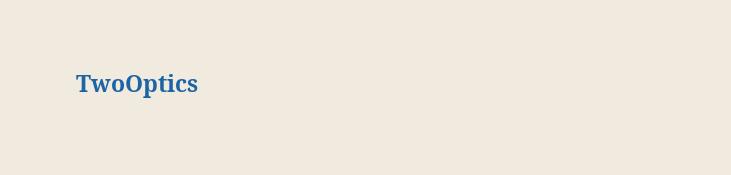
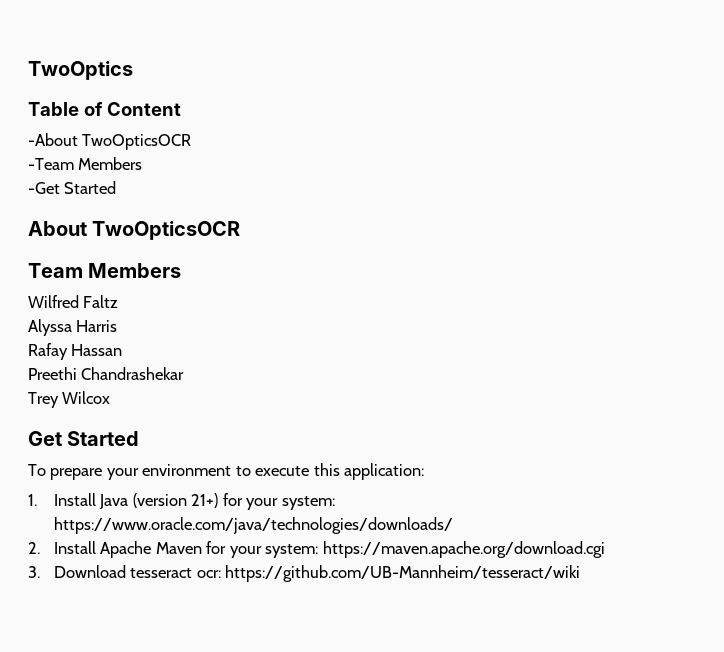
(198, 86) none -> [28,102,181,116] [28,133,192,150] [28,157,143,170] [28,181,117,194] [28,221,241,240] [28,263,182,278] [28,295,119,308] [28,319,118,336] [28,343,123,360] [28,367,185,380] [28,391,111,408] [28,431,140,446] [28,463,425,480] [28,493,335,510] [53,517,453,534] [28,541,605,558] [28,565,581,582] // Table of Content // -About TwoOpticsOCR // -Team Members // -Get Started // About TwoOpticsOCR // Team Members // Wilfred Faltz // Alyssa Harris // Rafay Hassan // Preethi Chandrashekar // Trey Wilcox // Get Started // To prepare your environment to execute this application: // 1. Install Java (version 21+) for your system: https://www.oracle.com/java/technologies/downloads/ // 2. Install Apache Maven for your system: https://maven.apache.org/download.cgi // 3. Download tesseract ocr: https://github.com/UB-Mannheim/tesseract/wiki

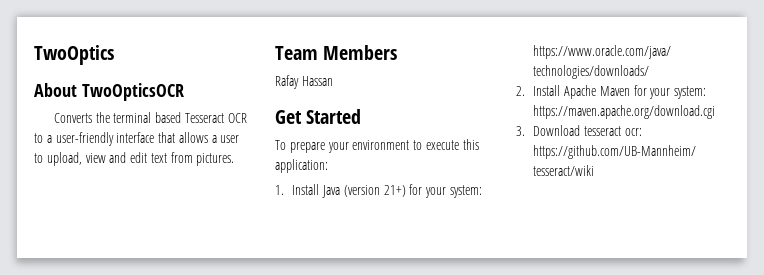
[28,102,181,116] [28,133,192,150] [28,157,143,170] [28,181,117,194] [28,221,241,240] [28,263,182,278] [28,295,119,308] [28,319,118,336] [28,343,123,360] [28,367,185,380] [28,391,111,408] Table of Content // -About TwoOpticsOCR // -Team Members // -Get Started // About TwoOpticsOCR // Team Members // Wilfred Faltz // Alyssa Harris // Rafay Hassan // Preethi Chandrashekar // Trey Wilcox -> [34,83,184,101] [53,112,247,123] [34,132,240,146] [34,152,235,166] [275,45,398,60] [275,75,333,89] About TwoOpticsOCR // Converts the terminal based Tesseract OCR to a user-friendly interface that allows a user to upload, view and edit text from pictures. // Team Members // Rafay Hassan

